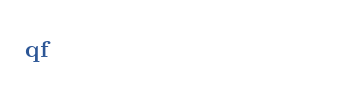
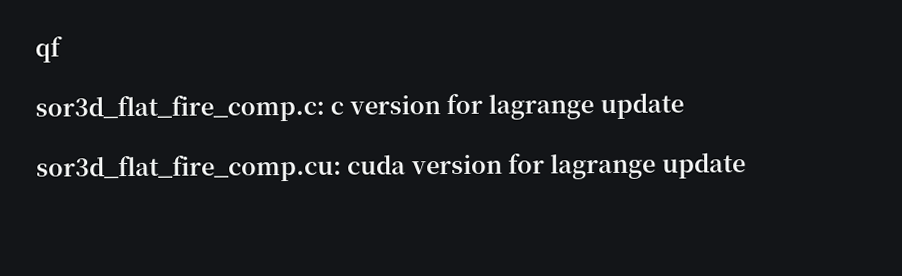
(51, 51) none -> [35,92,684,123] [36,152,746,183] // sor3d_flat_fire_comp.c: c version for lagrange update // sor3d_flat_fire_comp.cu: cuda version for lagrange update

